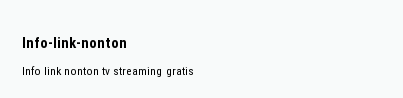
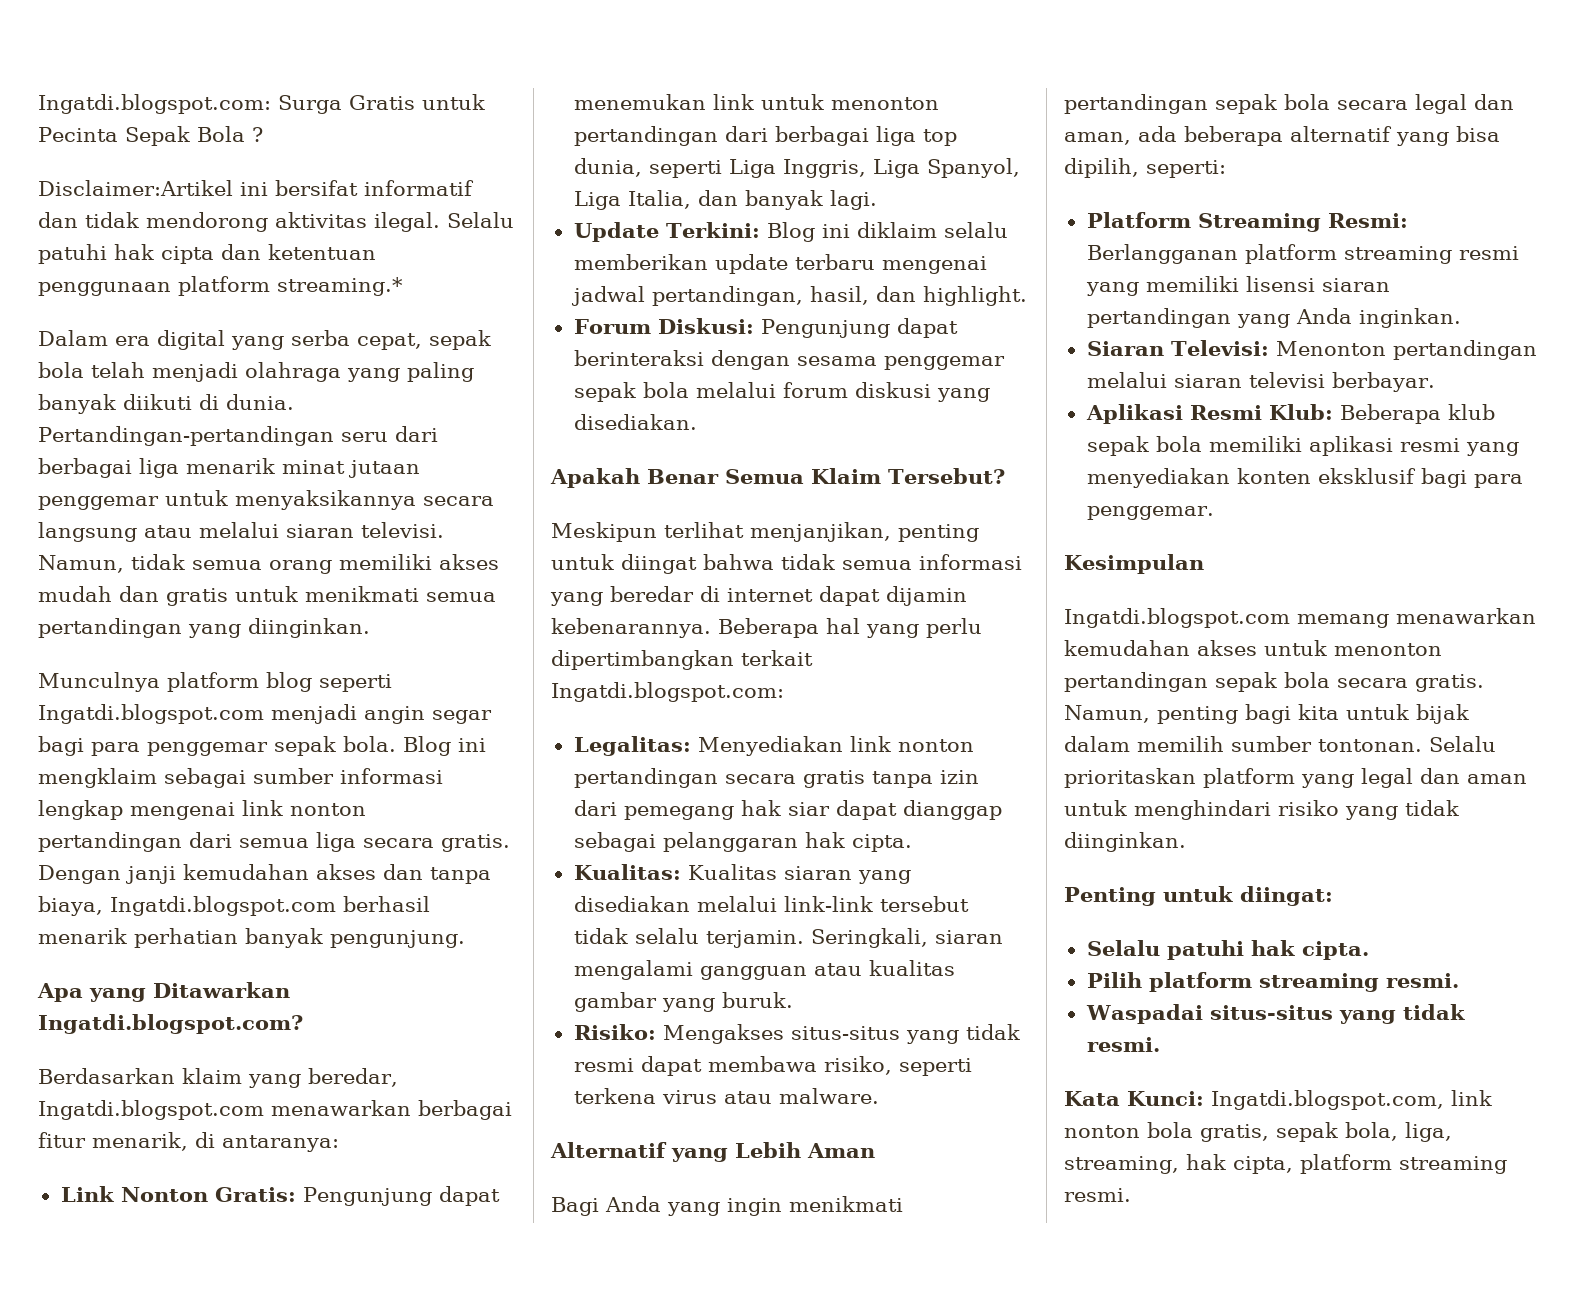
[22,37,127,48] [22,66,194,77] Info-link-nonton // Info link nonton tv streaming gratis -> [38,94,485,114] [38,126,263,146] [38,180,474,196] [38,212,514,232] [38,244,376,264] [38,276,403,296] [38,330,491,350] [38,362,474,382] [38,394,294,414] [38,426,438,446] [38,458,420,478] [38,490,494,510] [38,522,444,542] [38,554,499,574] [38,586,496,606] [38,618,370,638] [38,672,392,692] [38,704,492,724] [38,736,486,756] [38,768,443,788] [38,800,366,820] [38,832,510,852] [38,864,491,884] [38,896,430,916] [38,928,465,948] [37,982,290,1002] [38,1014,303,1034] [38,1068,398,1088] [38,1100,512,1120] [38,1132,339,1152] [60,1186,500,1206] [573,94,939,110] [573,126,957,146] [573,158,1020,178] [573,190,877,210] [573,222,1008,242] [573,254,987,274] [570,286,1027,306] [573,318,958,338] [573,350,1005,370] [573,382,990,402] [573,414,697,430] [550,468,1005,488] [551,522,979,542] [551,554,1022,574] [550,586,967,606] [551,618,982,638] [551,650,813,670] [551,682,784,702] [573,736,974,756] [573,768,979,788] [573,800,1002,820] [573,832,912,852] [573,864,911,884] [573,896,969,912] [573,928,1003,948] [573,960,955,980] [573,992,793,1012] [573,1024,1020,1044] [573,1056,972,1076] [573,1088,879,1104] [550,1142,875,1162] [551,1196,903,1216] [1064,94,1514,114] [1064,126,1500,146] [1064,158,1226,178] [1086,212,1408,232] [1086,244,1519,264] [1085,276,1390,296] [1086,308,1461,328] [1086,340,1537,360] [1086,372,1435,392] [1085,404,1495,424] [1086,436,1519,456] [1086,468,1523,488] [1086,506,1214,520] [1064,554,1204,574] [1064,608,1536,628] [1064,640,1442,656] [1064,672,1484,692] [1064,704,1469,724] [1064,736,1496,752] [1064,768,1527,788] [1064,800,1459,820] [1064,832,1186,852] [1064,886,1333,906] [1086,940,1369,960] [1086,972,1459,992] [1085,1004,1465,1024] [1086,1037,1160,1052] [1064,1090,1492,1110] [1064,1122,1452,1142] [1064,1154,1507,1174] [1064,1188,1131,1202] Ingatdi.blogspot.com: Surga Gratis untuk Pecinta Sepak Bola ? // Disclaimer:Artikel ini bersifat informatif dan tidak mendorong aktivitas ilegal. Selalu patuhi hak cipta dan ketentuan penggunaan platform streaming.* // Dalam era digital yang serba cepat, sepak bola telah menjadi olahraga yang paling banyak diikuti di dunia. Pertandingan-pertandingan seru dari berbagai liga menarik minat jutaan penggemar untuk menyaksikannya secara langsung atau melalui siaran televisi. Namun, tidak semua orang memiliki akses mudah dan gratis untuk menikmati semua pertandingan yang diinginkan. // Munculnya platform blog seperti Ingatdi.blogspot.com menjadi angin segar bagi para penggemar sepak bola. Blog ini mengklaim sebagai sumber informasi lengkap mengenai link nonton pertandingan dari semua liga secara gratis. Dengan janji kemudahan akses dan tanpa biaya, Ingatdi.blogspot.com berhasil menarik perhatian banyak pengunjung. // Apa yang Ditawarkan Ingatdi.blogspot.com? // Berdasarkan klaim yang beredar, Ingatdi.blogspot.com menawarkan berbagai fitur menarik, di antaranya: // Link Nonton Gratis: Pengunjung dapat menemukan link untuk menonton pertandingan dari berbagai liga top dunia, seperti Liga Inggris, Liga Spanyol, Liga Italia, dan banyak lagi. // Update Terkini: Blog ini diklaim selalu memberikan update terbaru mengenai jadwal pertandingan, hasil, dan highlight. // Forum Diskusi: Pengunjung dapat berinteraksi dengan sesama penggemar sepak bola melalui forum diskusi yang disediakan. // Apakah Benar Semua Klaim Tersebut? // Meskipun terlihat menjanjikan, penting untuk diingat bahwa tidak semua informasi yang beredar di internet dapat dijamin kebenarannya. Beberapa hal yang perlu dipertimbangkan terkait Ingatdi.blogspot.com: // Legalitas: Menyediakan link nonton pertandingan secara gratis tanpa izin dari pemegang hak siar dapat dianggap sebagai pelanggaran hak cipta. // Kualitas: Kualitas siaran yang disediakan melalui link-link tersebut tidak selalu terjamin. Seringkali, siaran mengalami gangguan atau kualitas gambar yang buruk. // Risiko: Mengakses situs-situs yang tidak resmi dapat membawa risiko, seperti terkena virus atau malware. // Alternatif yang Lebih Aman // Bagi Anda yang ingin menikmati pertandingan sepak bola secara legal dan aman, ada beberapa alternatif yang bisa dipilih, seperti: // Platform Streaming Resmi: Berlangganan platform streaming resmi yang memiliki lisensi siaran pertandingan yang Anda inginkan. // Siaran Televisi: Menonton pertandingan melalui siaran televisi berbayar. // Aplikasi Resmi Klub: Beberapa klub sepak bola memiliki aplikasi resmi yang menyediakan konten eksklusif bagi para penggemar. // Kesimpulan // Ingatdi.blogspot.com memang menawarkan kemudahan akses untuk menonton pertandingan sepak bola secara gratis. Namun, penting bagi kita untuk bijak dalam memilih sumber tontonan. Selalu prioritaskan platform yang legal dan aman untuk menghindari risiko yang tidak diinginkan. // Penting untuk diingat: // Selalu patuhi hak cipta. // Pilih platform streaming resmi. // Waspadai situs-situs yang tidak resmi. // Kata Kunci: Ingatdi.blogspot.com, link nonton bola gratis, sepak bola, liga, streaming, hak cipta, platform streaming resmi.

